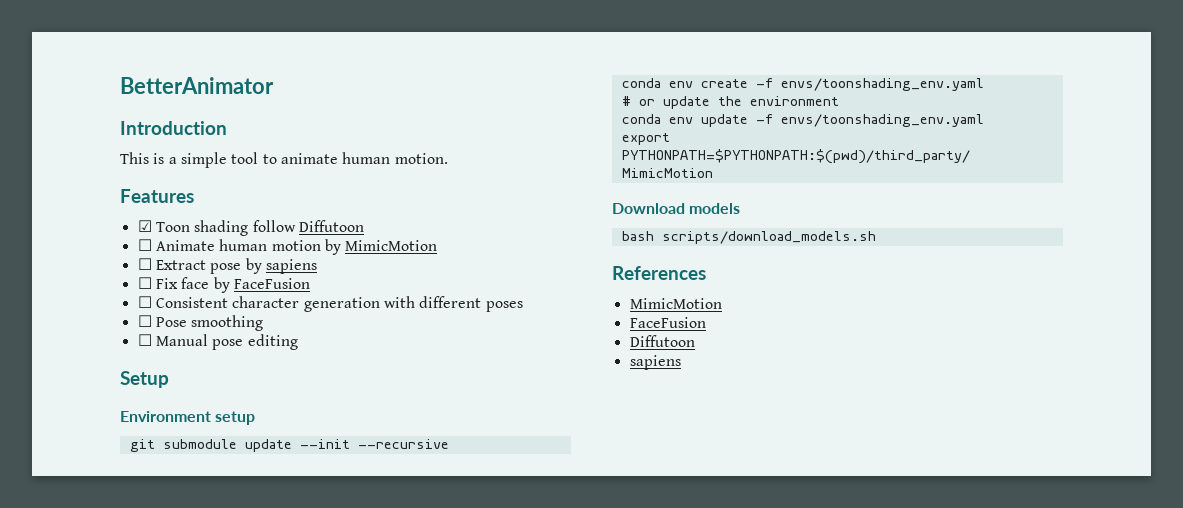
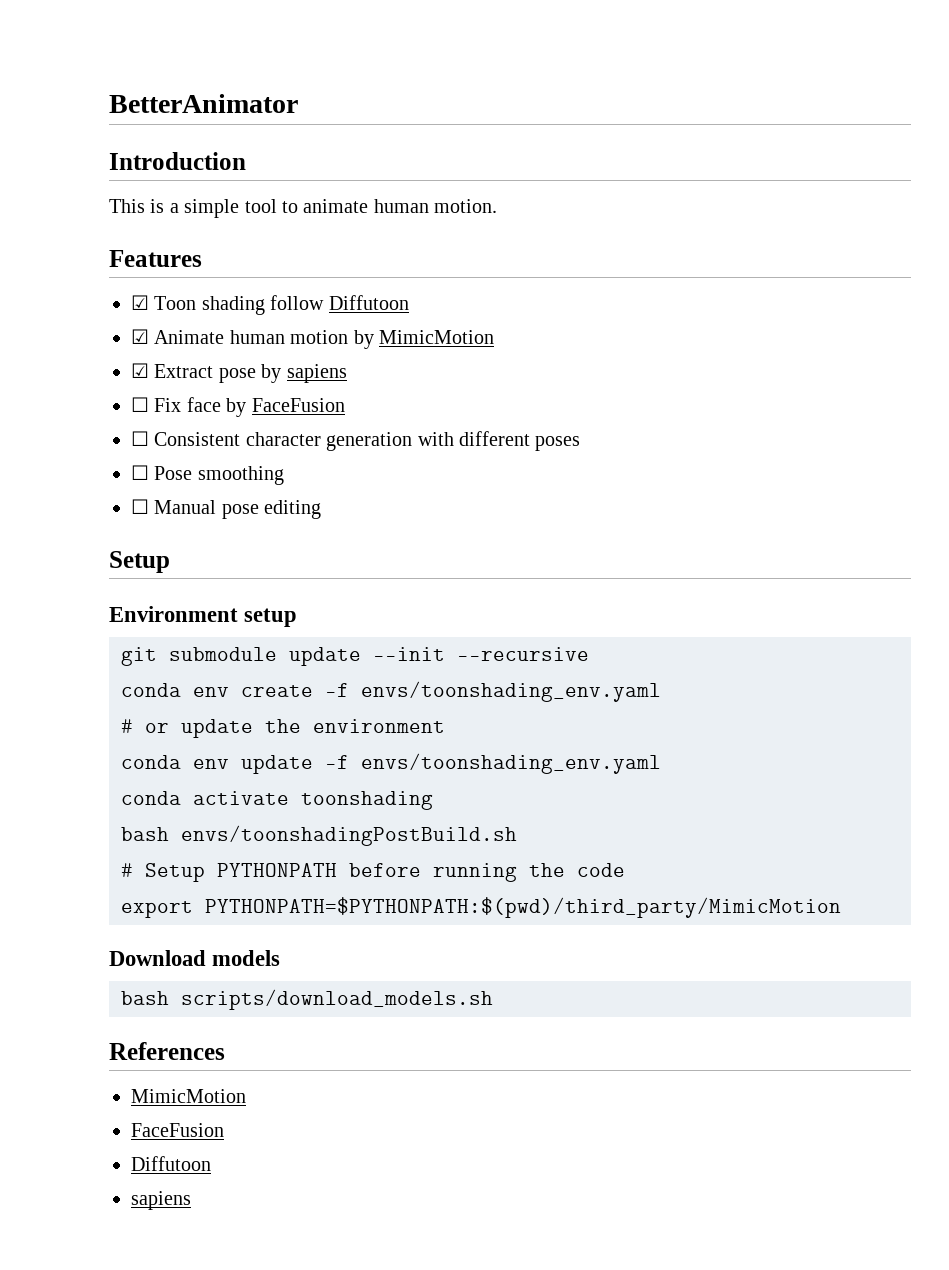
[137,239,152,251] ☐ -> [131,329,149,344] ☑
[137,258,152,270] ☐ -> [131,363,149,378] ☑
(984, 120) none -> [121,791,433,810] [121,825,517,846] [121,863,625,882] // conda activate toonshading // bash envs/toonshadingPostBuild.sh // # Setup PYTHONPATH before running the code

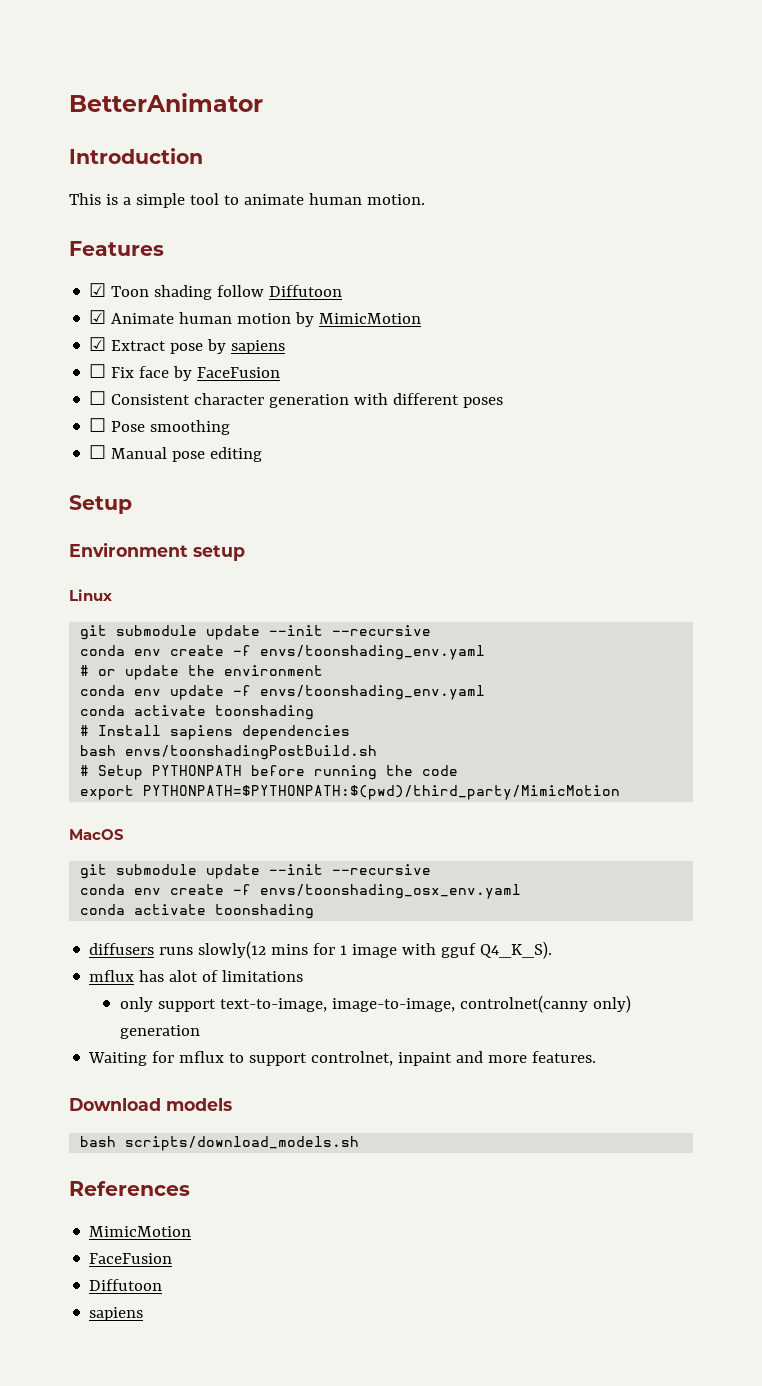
(298, 617) none -> [69,589,112,601] // Linux
(433, 800) none -> [80,725,351,740] // # Install sapiens dependencies
(841, 907) none -> [69,829,124,840] [80,864,432,879] [80,884,522,899] [80,904,315,919] [89,941,553,959] [89,970,304,982] [119,995,631,1013] [119,1025,200,1039] [88,1051,597,1066] // MacOS // git submodule update --init --recursive // conda env create -f envs/toonshading_osx_env.yaml // conda activate toonshading // diffusers runs slowly(12 mins for 1 image with gguf Q4_K_S). // mflux has alot of limitations // only support text-to-image, image-to-image, controlnet(canny only) generation // Waiting for mflux to support controlnet, inpaint and more features.

